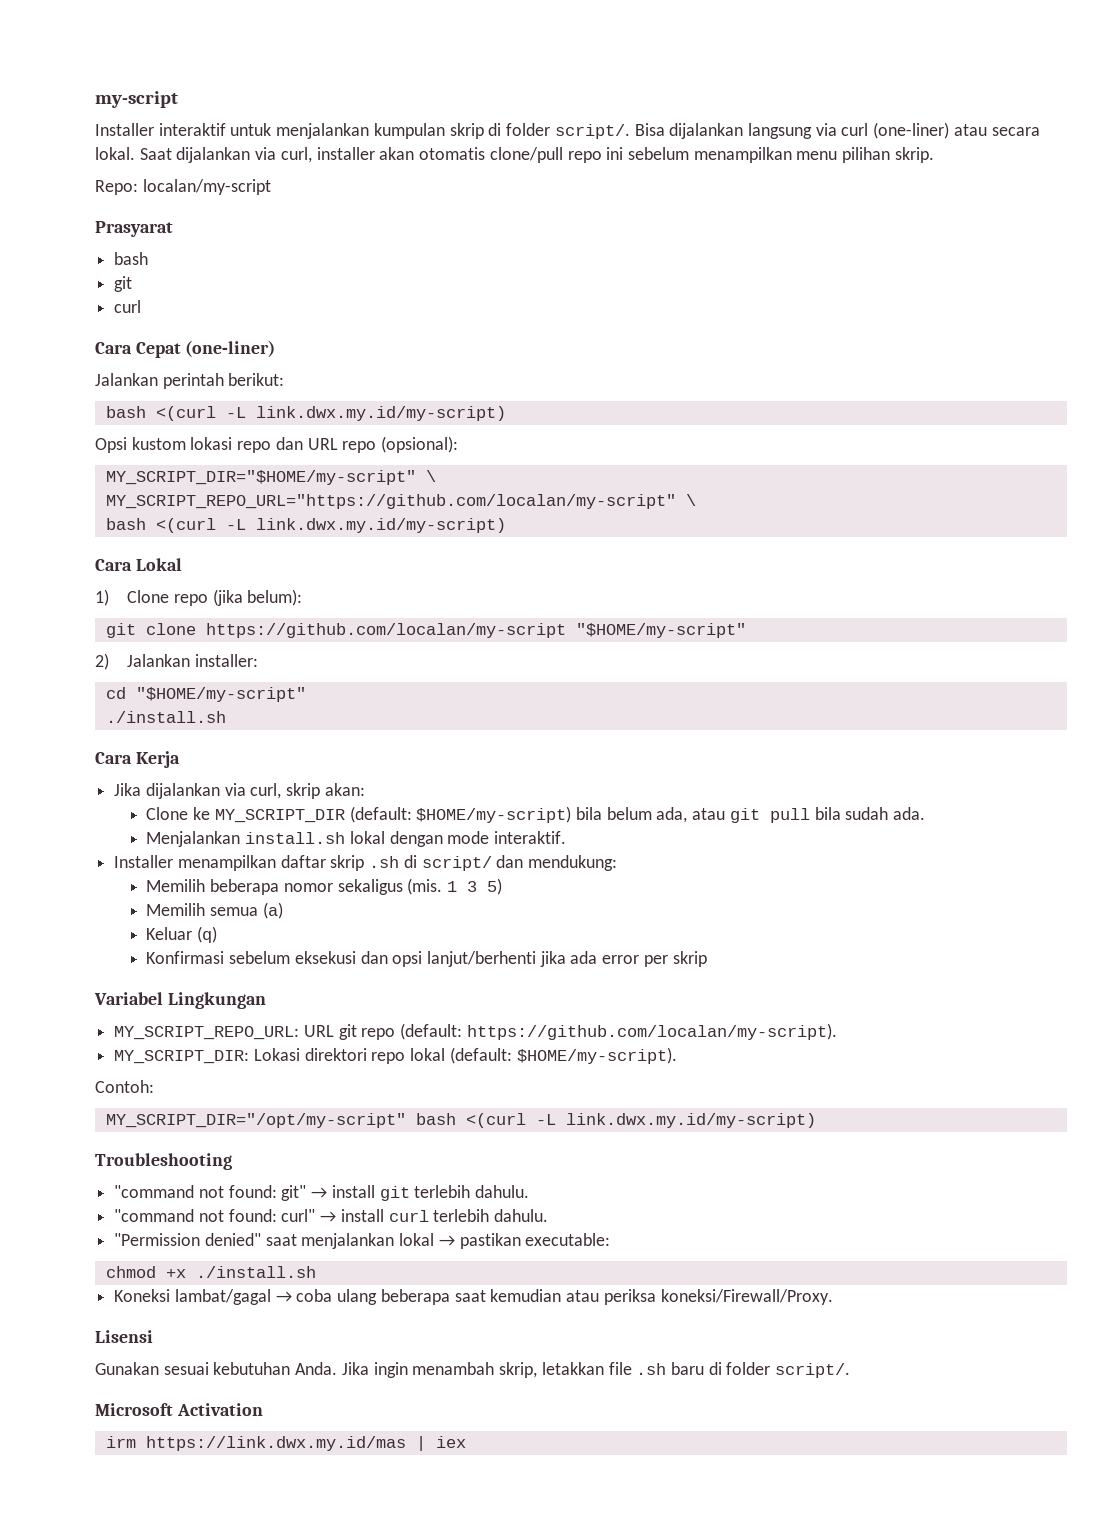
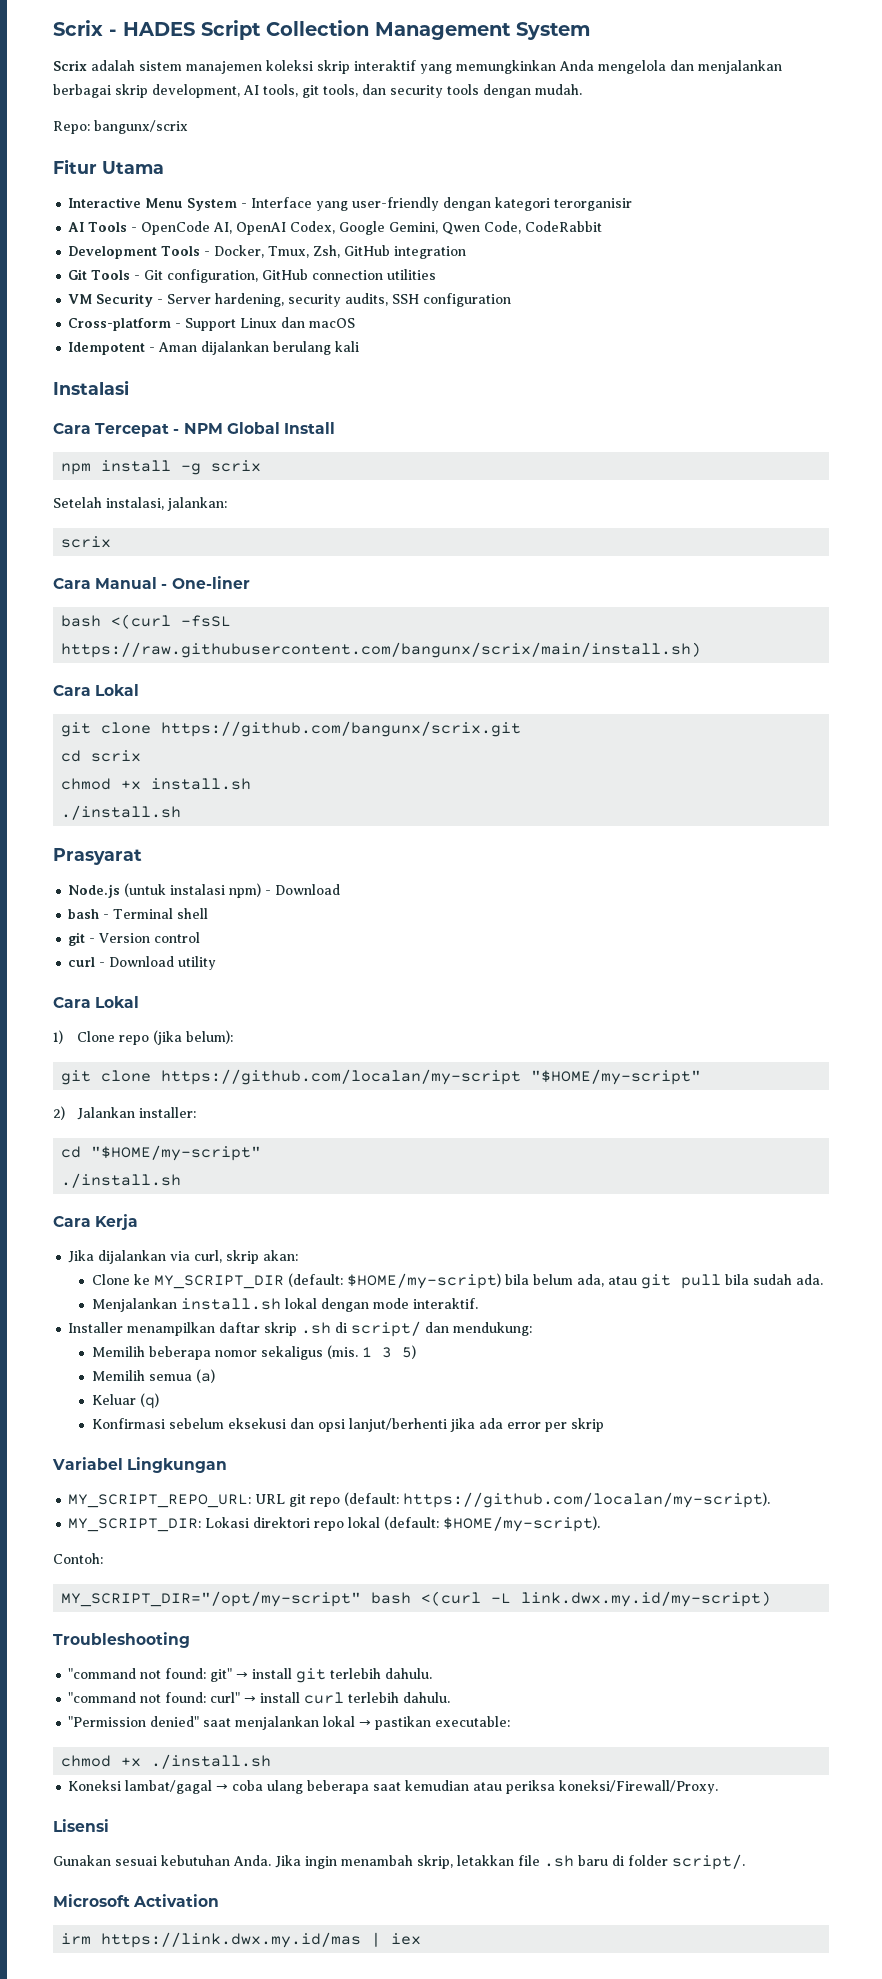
[95,91,178,108] [95,122,1040,139] [95,147,934,163] [95,179,271,195] [95,221,173,237] [114,252,149,265] [114,276,133,292] [114,300,142,313] [95,340,276,358] [95,373,285,389] [105,406,506,421] [95,436,459,453] [105,470,436,485] [105,494,696,509] [105,518,506,533] my-script // Installer interaktif untuk menjalankan kumpulan skrip di folder script/. Bisa dijalankan langsung via curl (one-liner) atau secara lokal. Saat dijalankan via curl, installer akan otomatis clone/pull repo ini sebelum menampilkan menu pilihan skrip. // Repo: localan/my-script // Prasyarat // bash // git // curl // Cara Cepat (one‑liner) // Jalankan perintah berikut: // bash <(curl -L link.dwx.my.id/my-script) // Opsi kustom lokasi repo dan URL repo (opsional): // MY_SCRIPT_DIR="$HOME/my-script" \ // MY_SCRIPT_REPO_URL="https://github.com/localan/my-script" \ // bash <(curl -L link.dwx.my.id/my-script) -> [53,20,590,40] [53,60,782,74] [53,84,582,98] [53,120,188,134] [53,159,164,174] [68,197,633,211] [68,221,603,235] [68,245,467,259] [68,269,437,283] [68,293,512,307] [68,317,356,331] [68,341,360,355] [53,380,129,395] [53,422,335,437] [61,460,262,475] [53,497,227,511] [61,536,112,548] [53,576,250,589] [61,614,232,629] [61,642,702,658] [53,684,140,696] [61,721,522,737] [61,750,142,762] [61,778,252,790] [61,805,182,820] [53,848,142,865] [68,883,341,898] [68,908,209,919] [68,932,201,946] [68,956,217,970] Scrix - HADES Script Collection Management System // Scrix adalah sistem manajemen koleksi skrip interaktif yang memungkinkan Anda mengelola dan menjalankan berbagai skrip development, AI tools, git tools, dan security tools dengan mudah. // Repo: bangunx/scrix // Fitur Utama // Interactive Menu System - Interface yang user-friendly dengan kategori terorganisir // AI Tools - OpenCode AI, OpenAI Codex, Google Gemini, Qwen Code, CodeRabbit // Development Tools - Docker, Tmux, Zsh, GitHub integration // Git Tools - Git configuration, GitHub connection utilities // VM Security - Server hardening, security audits, SSH configuration // Cross-platform - Support Linux dan macOS // Idempotent - Aman dijalankan berulang kali // Instalasi // Cara Tercepat - NPM Global Install // npm install -g scrix // Setelah instalasi, jalankan: // scrix // Cara Manual - One-liner // bash <(curl -fsSL https://raw.githubusercontent.com/bangunx/scrix/main/install.sh) // Cara Lokal // git clone https://github.com/bangunx/scrix.git // cd scrix // chmod +x install.sh // ./install.sh // Prasyarat // Node.js (untuk instalasi npm) - Download // bash - Terminal shell // git - Version control // curl - Download utility

